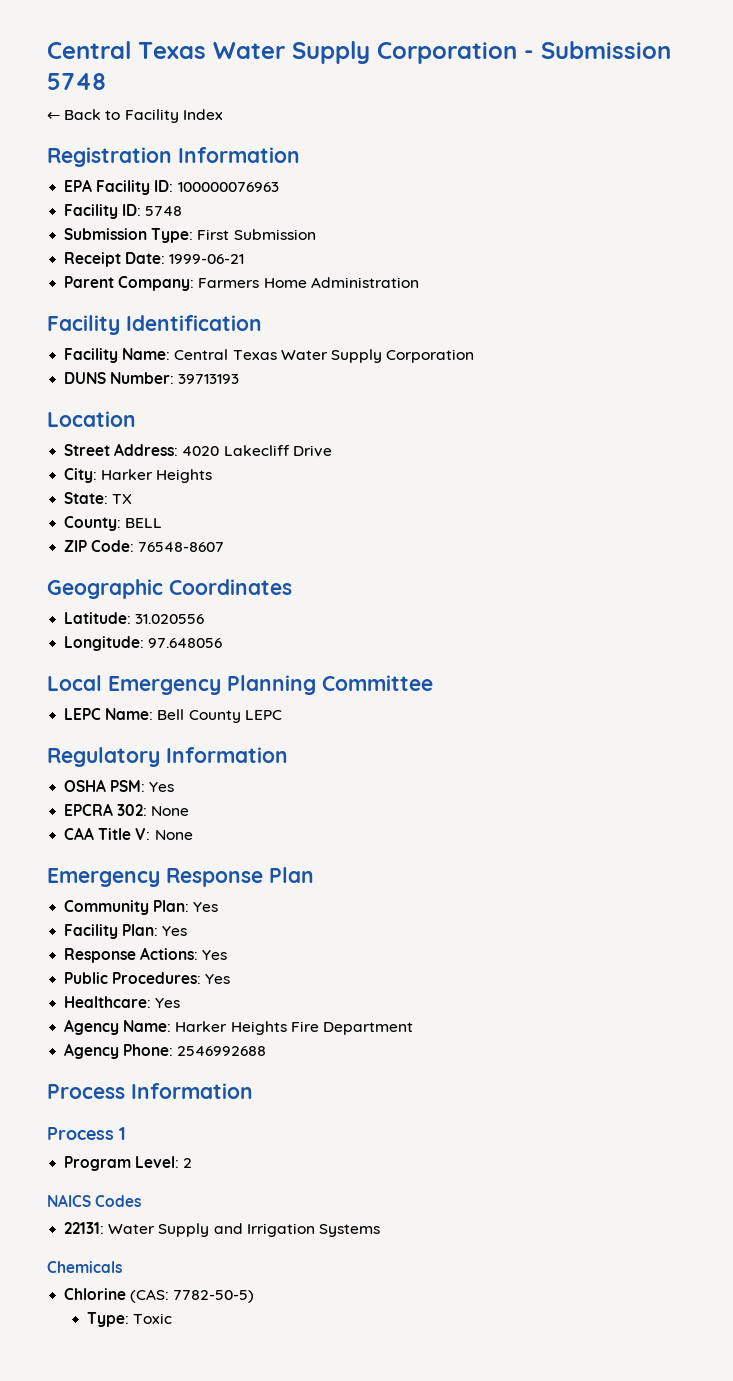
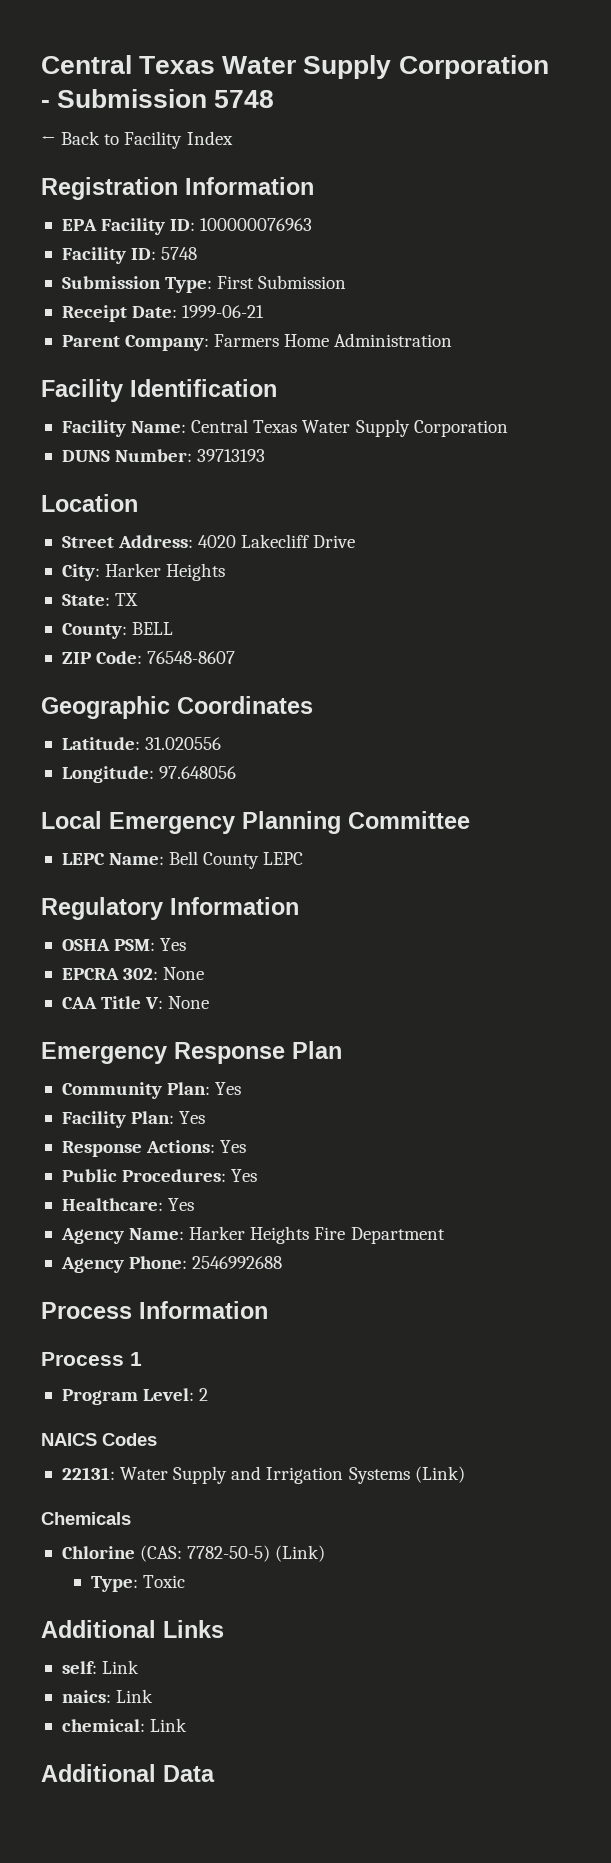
(380, 1230) none -> [414,1466,465,1483] (Link)
(255, 1296) none -> [275,1545,326,1562] (Link)
(173, 1318) none -> [41,1620,224,1638] [61,1660,140,1674] [61,1689,154,1703] [61,1718,188,1732] [41,1764,215,1782] // Additional Links // self: Link // naics: Link // chemical: Link // Additional Data

